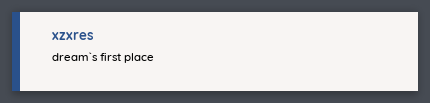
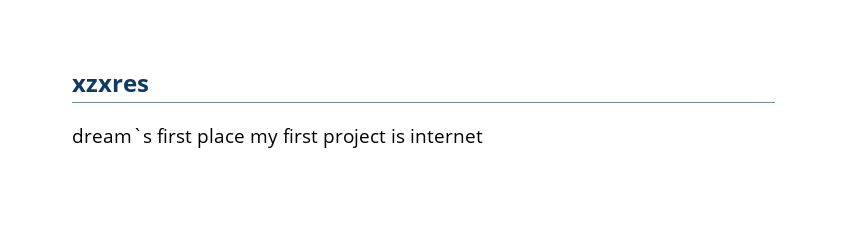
(155, 58) none -> [250,128,483,148] my first project is internet

